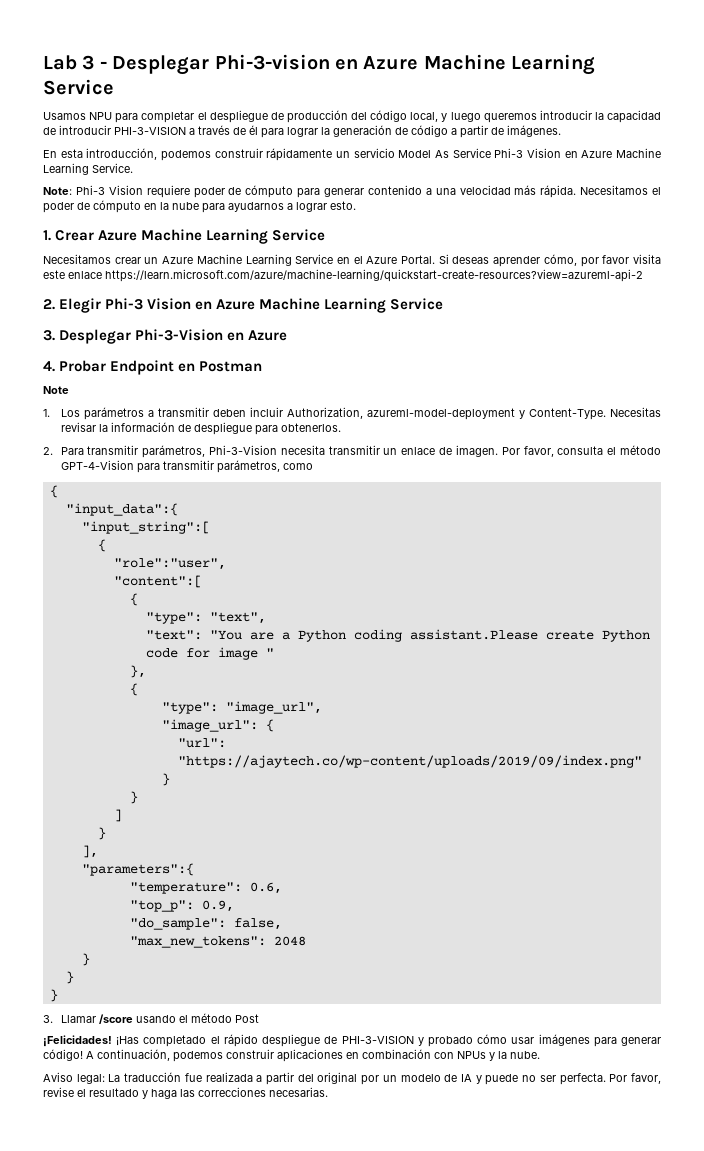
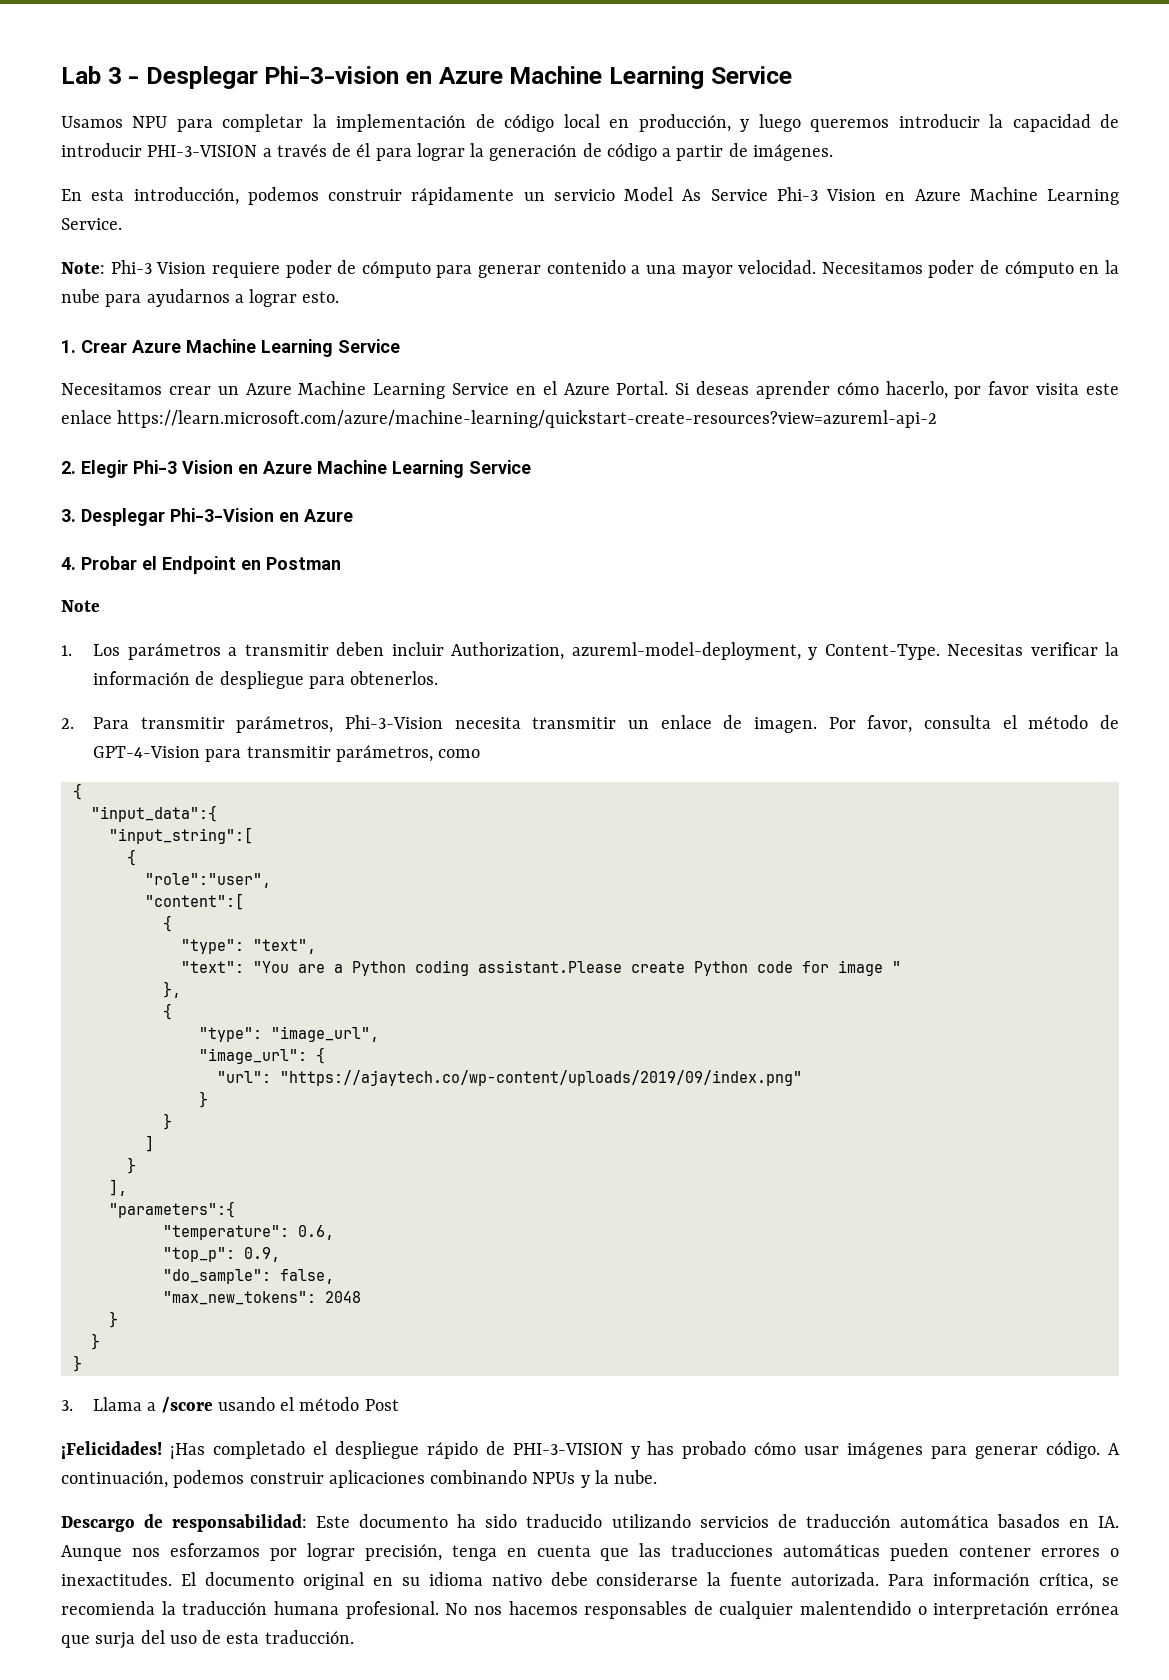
[197,110,439,123] el despliegue de producción del código local, -> [312,114,731,132] la implementación de código local en producción,
[459,185,661,198] velocidad más rápida. Necesitamos el -> [681,260,923,278] mayor velocidad. Necesitamos
[543,254,577,266] cómo, -> [836,381,948,399] cómo hacerlo,
(107, 366) none -> [142,556,157,570] el
[366,408,515,420] azureml-model-deployment -> [571,642,801,660] azureml-model-deployment,
[60,422,96,432] revisar -> [1030,642,1098,656] verificar
(661, 450) none -> [1100,715,1120,729] de
[60,1015,96,1023] Llamar -> [93,1397,157,1411] Llama a
[223,1034,321,1047] rápido despliegue -> [334,1441,478,1459] despliegue rápido
(424, 1041) none -> [647,1441,675,1455] has
[43,1049,83,1061] código! -> [1046,1441,1101,1459] código.
[346,1049,454,1059] en combinación con -> [430,1470,528,1484] combinando
[43,1072,661,1085] [43,1087,328,1099] Aviso legal: La traducción fue realizada a partir del original por un modelo de IA y puede no ser perfecta. Por favor, revise el resultado y haga las correcciones necesarias. -> [61,1514,1120,1532] [61,1543,1119,1561] [61,1572,1119,1590] [61,1601,1119,1619] [61,1630,354,1649] Descargo de responsabilidad: Este documento ha sido traducido utilizando servicios de traducción automática basados en IA. Aunque nos esforzamos por lograr precisión, tenga en cuenta que las traducciones automáticas pueden contener errores o inexactitudes. El documento original en su idioma nativo debe considerarse la fuente autorizada. Para información crítica, se recomienda la traducción humana profesional. No nos hacemos responsables de cualquier malentendido o interpretación errónea que surja del uso de esta traducción.

